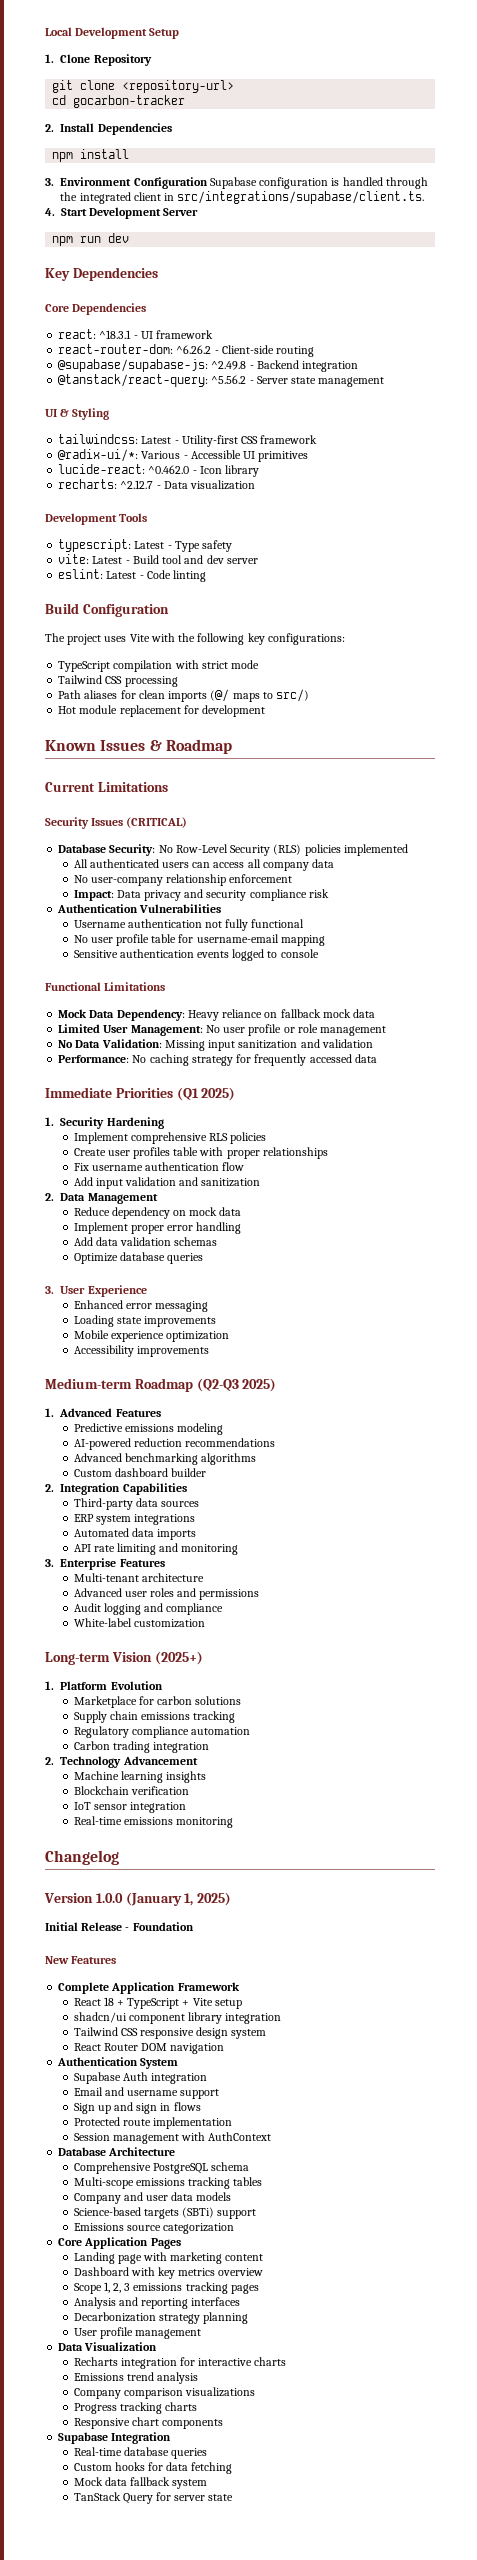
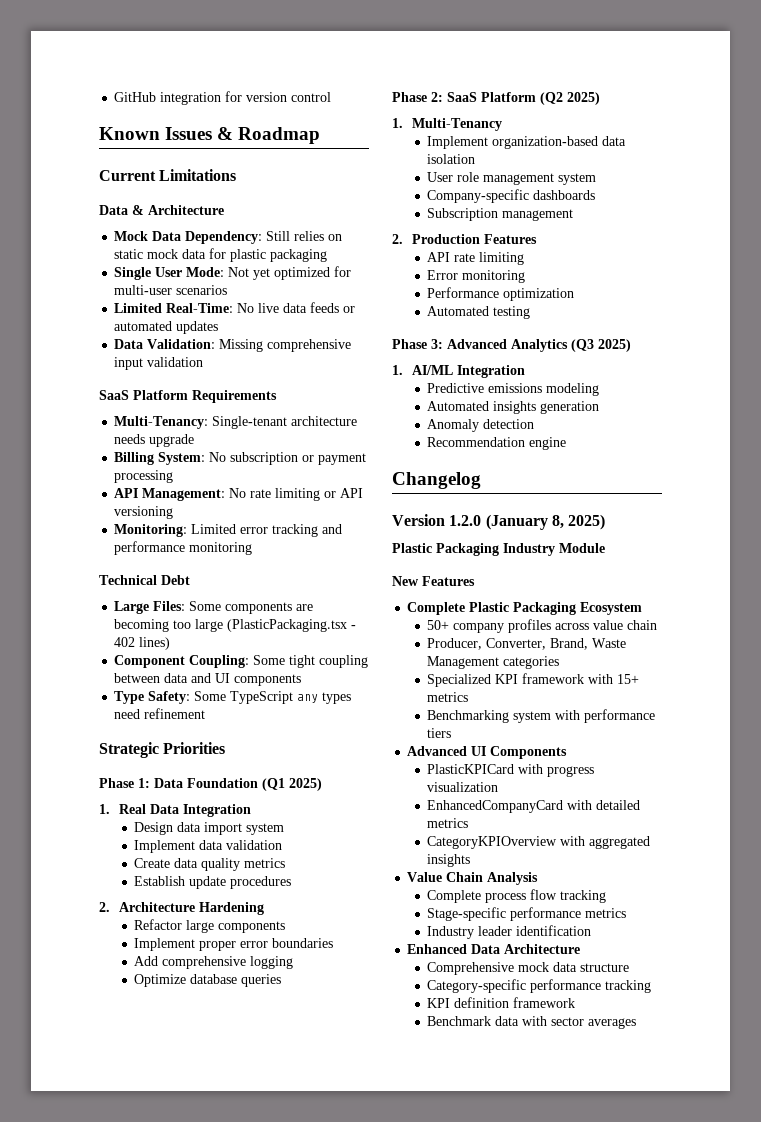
[45,27,180,39] [45,54,152,66] [52,80,235,93] [52,95,186,108] [45,123,172,135] [52,149,130,162] [45,177,428,189] [60,191,425,204] [45,207,199,219] [52,233,130,246] [45,267,158,281] [45,303,147,315] [58,329,214,339] [58,344,315,357] [58,359,359,372] [58,374,385,387] [45,408,110,420] [58,434,318,447] [58,449,309,462] [58,464,260,477] [58,479,256,490] [45,513,148,525] [58,539,233,552] [58,554,258,564] [58,569,207,582] [45,603,169,617] [45,633,345,645] [58,660,260,672] [58,675,178,687] [58,689,310,702] [58,705,266,717] Local Development Setup // 1. Clone Repository // git clone <repository-url> // cd gocarbon-tracker // 2. Install Dependencies // npm install // 3. Environment Configuration Supabase configuration is handled through the integrated client in src/integrations/supabase/client.ts. // 4. Start Development Server // npm run dev // Key Dependencies // Core Dependencies // react: ^18.3.1 - UI framework // react-router-dom: ^6.26.2 - Client-side routing // @supabase/supabase-js: ^2.49.8 - Backend integration // @tanstack/react-query: ^5.56.2 - Server state management // UI & Styling // tailwindcss: Latest - Utility-first CSS framework // @radix-ui/*: Various - Accessible UI primitives // lucide-react: ^0.462.0 - Icon library // recharts: ^2.12.7 - Data visualization // Development Tools // typescript: Latest - Type safety // vite: Latest - Build tool and dev server // eslint: Latest - Code linting // Build Configuration // The project uses Vite with the following key configurations: // TypeScript compilation with strict mode // Tailwind CSS processing // Path aliases for clean imports (@/ maps to src/) // Hot module replacement for development -> [114,91,332,105] GitHub integration for version control
[45,817,188,829] [58,844,408,856] [73,859,335,871] [73,874,293,886] [73,889,329,901] [57,904,222,913] [73,919,305,931] [73,934,325,946] [73,949,319,961] [45,982,166,991] [58,1009,376,1021] [58,1024,387,1036] [58,1039,373,1051] [58,1054,377,1066] [45,1087,236,1101] [45,1117,164,1129] [73,1132,267,1144] [73,1147,328,1159] [73,1162,245,1171] [73,1177,261,1189] [45,1193,158,1204] [73,1207,242,1219] Security Issues (CRITICAL) // Database Security: No Row-Level Security (RLS) policies implemented // All authenticated users can access all company data // No user-company relationship enforcement // Impact: Data privacy and security compliance risk // Authentication Vulnerabilities // Username authentication not fully functional // No user profile table for username-email mapping // Sensitive authentication events logged to console // Functional Limitations // Mock Data Dependency: Heavy reliance on fallback mock data // Limited User Management: No user profile or role management // No Data Validation: Missing input sanitization and validation // Performance: No caching strategy for frequently accessed data // Immediate Priorities (Q1 2025) // 1. Security Hardening // Implement comprehensive RLS policies // Create user profiles table with proper relationships // Fix username authentication flow // Add input validation and sanitization // 2. Data Management // Reduce dependency on mock data -> [99,205,224,215] [114,231,343,244] [114,248,328,262] [114,266,352,280] [114,285,228,295] [114,302,356,313] [114,321,219,334] [114,339,352,352] [114,357,204,370] [99,390,277,403] [114,416,358,429] [114,434,195,447] [114,452,367,465] [114,470,174,483] [114,488,364,501] [114,506,174,519] [114,524,343,537] [114,541,253,555] [99,575,190,585] [114,601,314,614] [114,619,357,632] [114,637,171,650] [114,655,369,668] [114,673,302,686] [114,691,352,704] [114,708,206,719] [99,742,226,758] [99,778,322,791] [99,804,251,817] [134,822,285,835] [134,840,283,853] [134,858,286,871] [134,876,292,889] [99,902,264,915] [134,919,286,933] Data & Architecture // Mock Data Dependency: Still relies on static mock data for plastic packaging // Single User Mode: Not yet optimized for multi-user scenarios // Limited Real-Time: No live data feeds or automated updates // Data Validation: Missing comprehensive input validation // SaaS Platform Requirements // Multi-Tenancy: Single-tenant architecture needs upgrade // Billing System: No subscription or payment processing // API Management: No rate limiting or API versioning // Monitoring: Limited error tracking and performance monitoring // Technical Debt // Large Files: Some components are becoming too large (PlasticPackaging.tsx - 402 lines) // Component Coupling: Some tight coupling between data and UI components // Type Safety: Some TypeScript any types need refinement // Strategic Priorities // Phase 1: Data Foundation (Q1 2025) // 1. Real Data Integration // Design data import system // Implement data validation // Create data quality metrics // Establish update procedures // 2. Architecture Hardening // Refactor large components
[196,1222,242,1234] [73,1237,218,1246] handling // Add data validation schemas -> [272,938,334,948] [134,956,294,969] boundaries // Add comprehensive logging
[45,1285,147,1297] [73,1300,209,1312] [73,1315,217,1327] [73,1330,230,1342] [73,1345,209,1357] [45,1378,277,1392] [45,1408,161,1417] [73,1423,224,1435] [73,1438,276,1450] [73,1453,257,1465] [73,1468,207,1477] [45,1483,187,1495] [73,1498,200,1510] [73,1514,196,1525] [73,1528,197,1540] [73,1543,239,1555] [45,1558,165,1570] [73,1573,204,1582] [73,1588,260,1600] [73,1603,224,1615] [73,1618,205,1628] [45,1651,203,1665] [45,1681,163,1690] [73,1696,242,1708] [73,1711,236,1723] [73,1726,251,1738] [73,1741,210,1753] [45,1756,198,1768] [73,1771,207,1783] [73,1786,189,1795] [73,1802,187,1813] [73,1816,234,1828] [45,1850,119,1865] [44,1892,232,1906] [45,1922,194,1931] [45,1956,117,1964] [58,1982,240,1994] [73,1997,242,2009] [73,2012,282,2024] [73,2027,267,2039] [73,2043,225,2054] [57,2057,179,2069] [73,2072,208,2084] [73,2087,220,2099] [73,2102,201,2114] [73,2117,233,2129] [73,2132,272,2144] [58,2147,176,2156] [73,2162,250,2174] [73,2177,263,2189] [73,2192,232,2204] [73,2207,257,2219] [73,2223,235,2234] [58,2237,181,2249] [73,2252,264,2264] [73,2267,264,2279] [73,2282,259,2294] [73,2297,241,2309] [73,2312,249,2324] [73,2327,202,2339] [58,2342,158,2351] [73,2357,287,2369] [73,2372,199,2384] [73,2387,256,2399] [73,2402,198,2414] [73,2417,224,2429] [58,2432,172,2444] [73,2447,208,2459] [73,2462,233,2474] [73,2477,208,2489] [73,2492,234,2504] 3. User Experience // Enhanced error messaging // Loading state improvements // Mobile experience optimization // Accessibility improvements // Medium-term Roadmap (Q2-Q3 2025) // 1. Advanced Features // Predictive emissions modeling // AI-powered reduction recommendations // Advanced benchmarking algorithms // Custom dashboard builder // 2. Integration Capabilities // Third-party data sources // ERP system integrations // Automated data imports // API rate limiting and monitoring // 3. Enterprise Features // Multi-tenant architecture // Advanced user roles and permissions // Audit logging and compliance // White-label customization // Long-term Vision (2025+) // 1. Platform Evolution // Marketplace for carbon solutions // Supply chain emissions tracking // Regulatory compliance automation // Carbon trading integration // 2. Technology Advancement // Machine learning insights // Blockchain verification // IoT sensor integration // Real-time emissions monitoring // Changelog // Version 1.0.0 (January 1, 2025) // Initial Release - Foundation // New Features // Complete Application Framework // React 18 + TypeScript + Vite setup // shadcn/ui component library integration // Tailwind CSS responsive design system // React Router DOM navigation // Authentication System // Supabase Auth integration // Email and username support // Sign up and sign in flows // Protected route implementation // Session management with AuthContext // Database Architecture // Comprehensive PostgreSQL schema // Multi-scope emissions tracking tables // Company and user data models // Science-based targets (SBTi) support // Emissions source categorization // Core Application Pages // Landing page with marketing content // Dashboard with key metrics overview // Scope 1, 2, 3 emissions tracking pages // Analysis and reporting interfaces // Decarbonization strategy planning // User profile management // Data Visualization // Recharts integration for interactive charts // Emissions trend analysis // Company comparison visualizations // Progress tracking charts // Responsive chart components // Supabase Integration // Real-time database queries // Custom hooks for data fetching // Mock data fallback system // TanStack Query for server state -> [392,92,600,105] [392,118,502,131] [427,136,627,149] [427,154,476,164] [427,172,597,185] [427,189,596,203] [427,208,574,221] [392,234,537,244] [427,252,525,265] [427,270,526,283] [427,287,575,301] [427,306,531,319] [392,339,631,352] [392,365,525,378] [427,383,600,396] [427,401,600,414] [427,419,535,432] [427,437,567,450] [392,472,481,489] [392,514,606,530] [392,543,605,556] [392,576,475,586] [407,602,643,615] [427,619,658,633] [427,638,627,650] [427,656,560,669] [427,673,640,687] [427,692,469,702] [427,709,656,723] [427,728,452,738] [407,746,568,759] [427,764,595,777] [427,782,499,792] [427,800,641,813] [427,818,469,828] [427,836,651,849] [427,854,471,867] [407,872,539,885] [427,889,607,903] [427,907,627,921] [427,925,592,939] [407,944,581,954] [427,962,630,975] [427,979,652,993] [427,997,576,1008] [427,1016,637,1029] Phase 2: SaaS Platform (Q2 2025) // 1. Multi-Tenancy // Implement organization-based data isolation // User role management system // Company-specific dashboards // Subscription management // 2. Production Features // API rate limiting // Error monitoring // Performance optimization // Automated testing // Phase 3: Advanced Analytics (Q3 2025) // 1. AI/ML Integration // Predictive emissions modeling // Automated insights generation // Anomaly detection // Recommendation engine // Changelog // Version 1.2.0 (January 8, 2025) // Plastic Packaging Industry Module // New Features // Complete Plastic Packaging Ecosystem // 50+ company profiles across value chain // Producer, Converter, Brand, Waste Management categories // Specialized KPI framework with 15+ metrics // Benchmarking system with performance tiers // Advanced UI Components // PlasticKPICard with progress visualization // EnhancedCompanyCard with detailed metrics // CategoryKPIOverview with aggregated insights // Value Chain Analysis // Complete process flow tracking // Stage-specific performance metrics // Industry leader identification // Enhanced Data Architecture // Comprehensive mock data structure // Category-specific performance tracking // KPI definition framework // Benchmark data with sector averages

